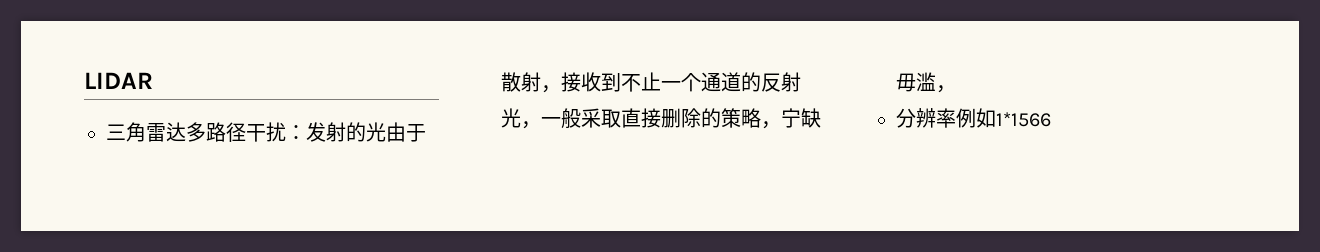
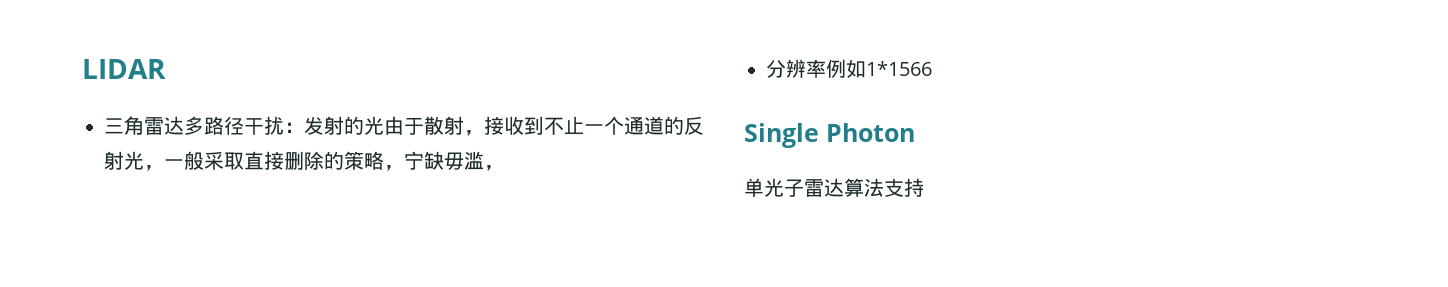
(1051, 119) none -> [744,123,915,148] [744,178,924,197] // Single Photon // 单光子雷达算法支持

